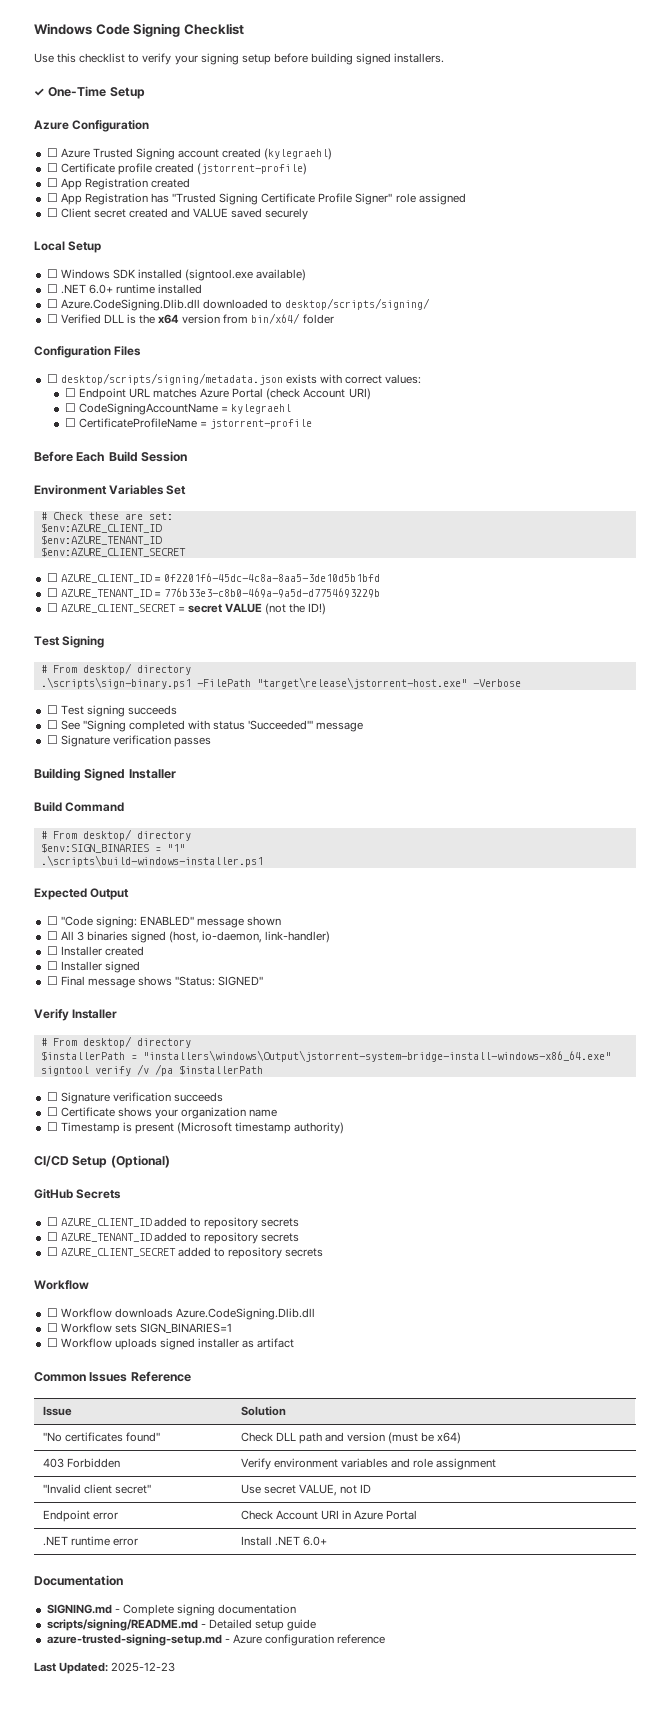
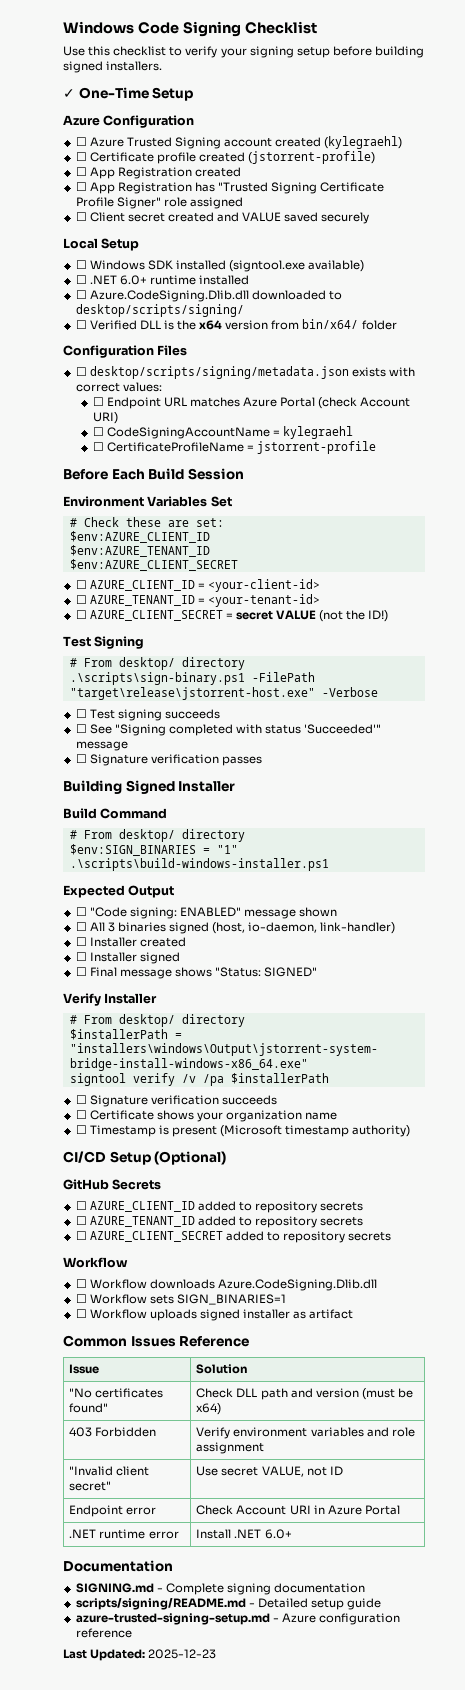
[163,573,380,582] 0f2201f6-45dc-4c8a-8aa5-3de10d5b1bfd -> [207,579,320,592] <your-client-id>
[163,588,380,598] 776b33e3-c8b0-469a-9a5d-d7754693229b -> [207,594,320,607] <your-tenant-id>

